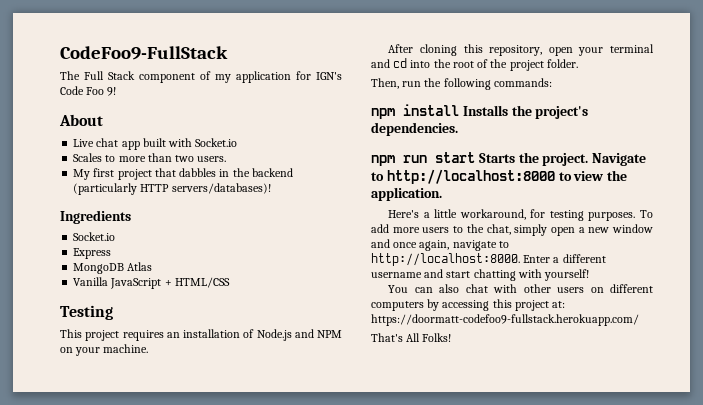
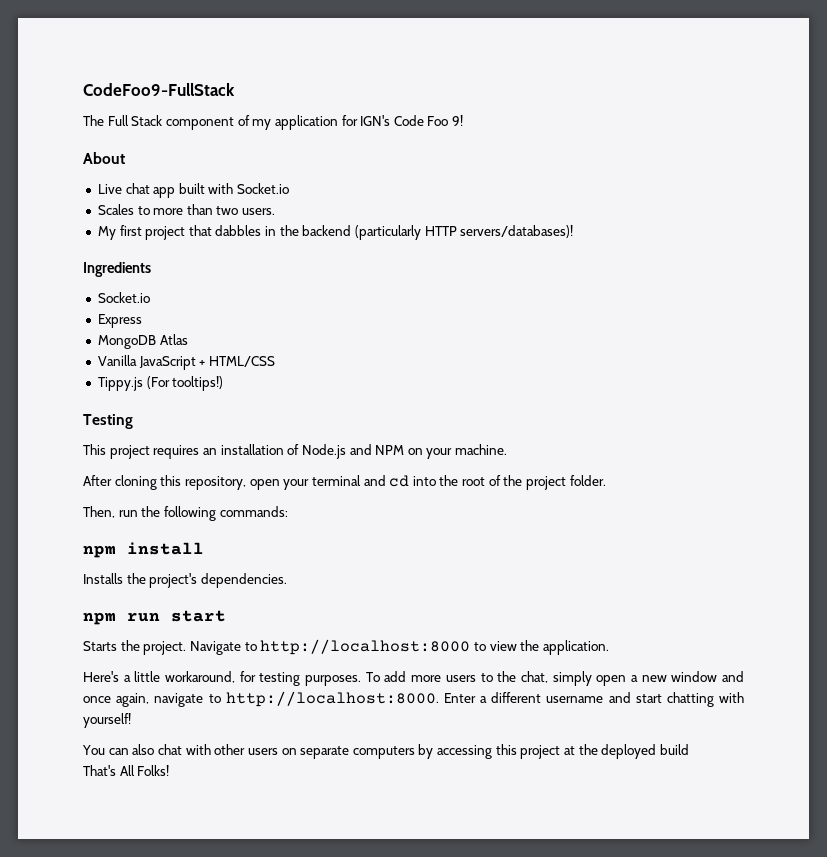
(230, 282) none -> [97,376,224,391] // Tippy.js (For tooltips!)
(459, 110) none -> (204, 548) //
(475, 157) none -> (226, 616) //
[609,284,653,293] different -> [300,746,350,759] separate
[552,301,566,308] [371,314,639,326] at: https://doormatt-codefoo9-fullstack.herokuapp.com/ -> [564,744,689,759] at the deployed build

